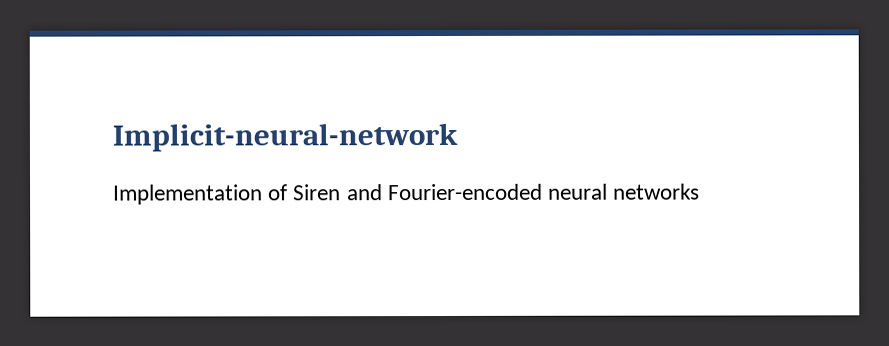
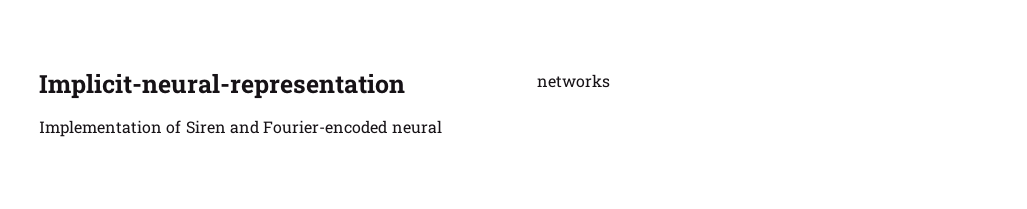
[112,122,458,152] Implicit-neural-network -> [39,73,405,99] Implicit-neural-representation

